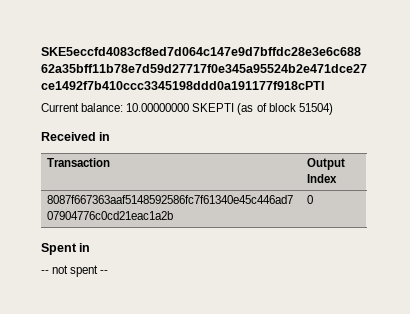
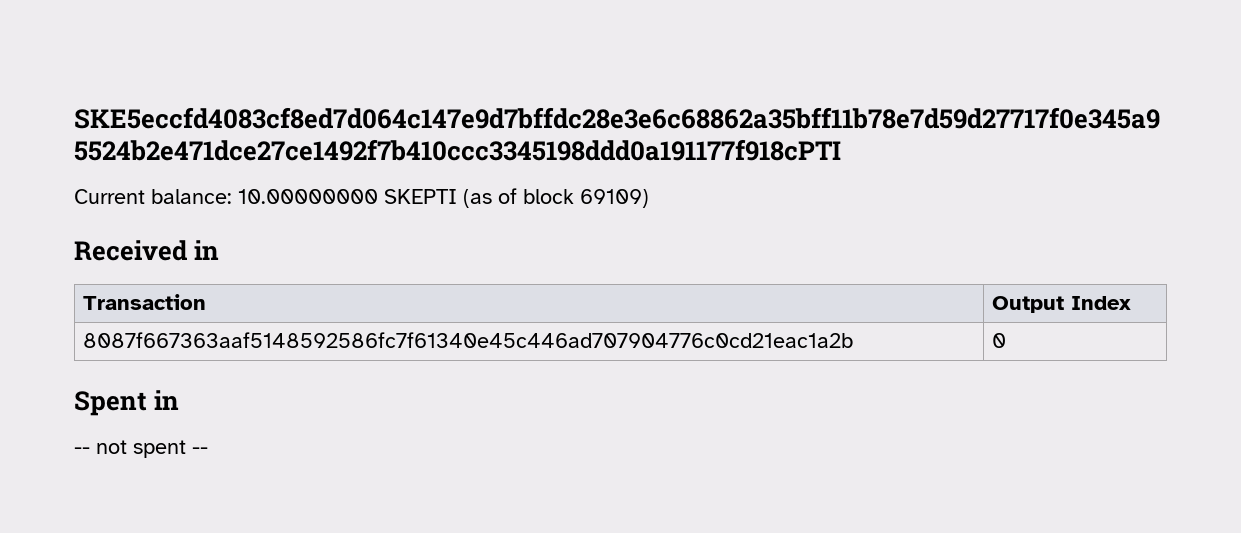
[298,103,333,115] 51504) -> [580,189,649,208] 69109)

